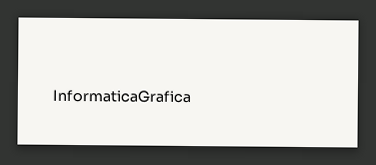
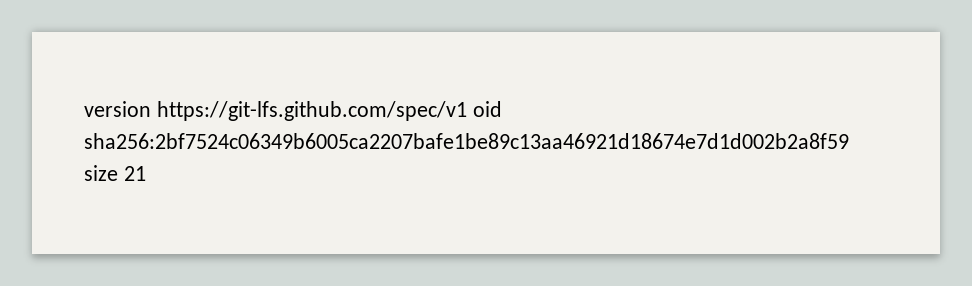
[52,89,191,104] InformaticaGrafica -> [84,101,502,121] [84,133,849,149] [84,165,146,181] version https://git-lfs.github.com/spec/v1 oid sha256:2bf7524c06349b6005ca2207bafe1be89c13aa46921d18674e7d1d002b2a8f59 size 21

